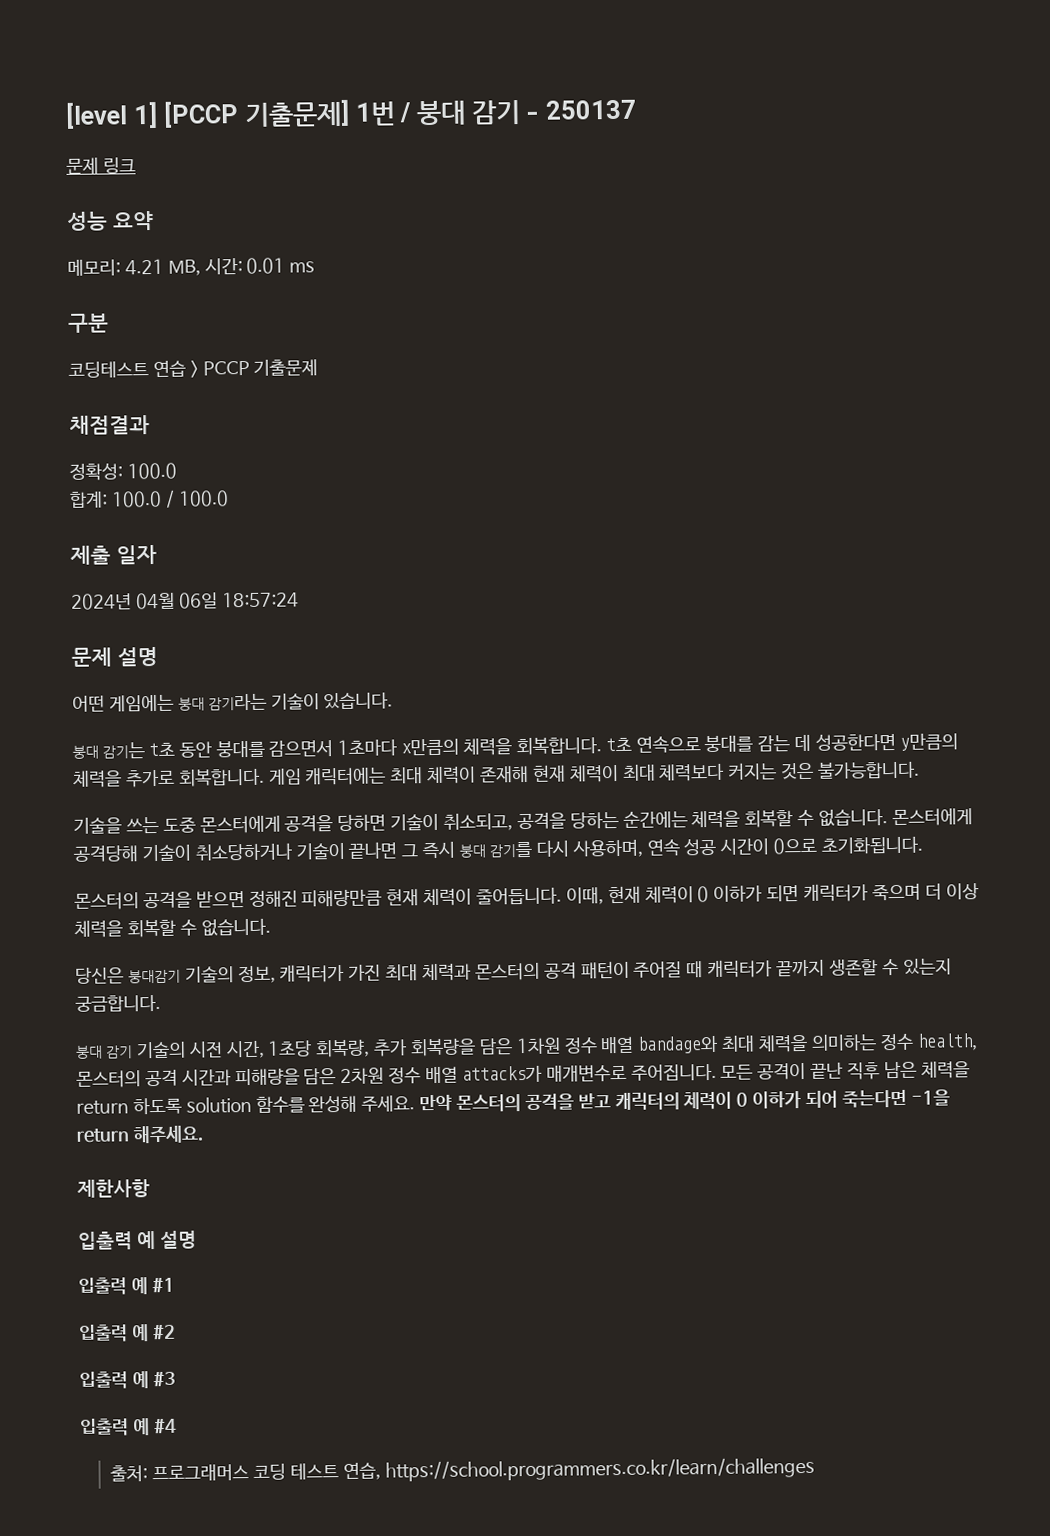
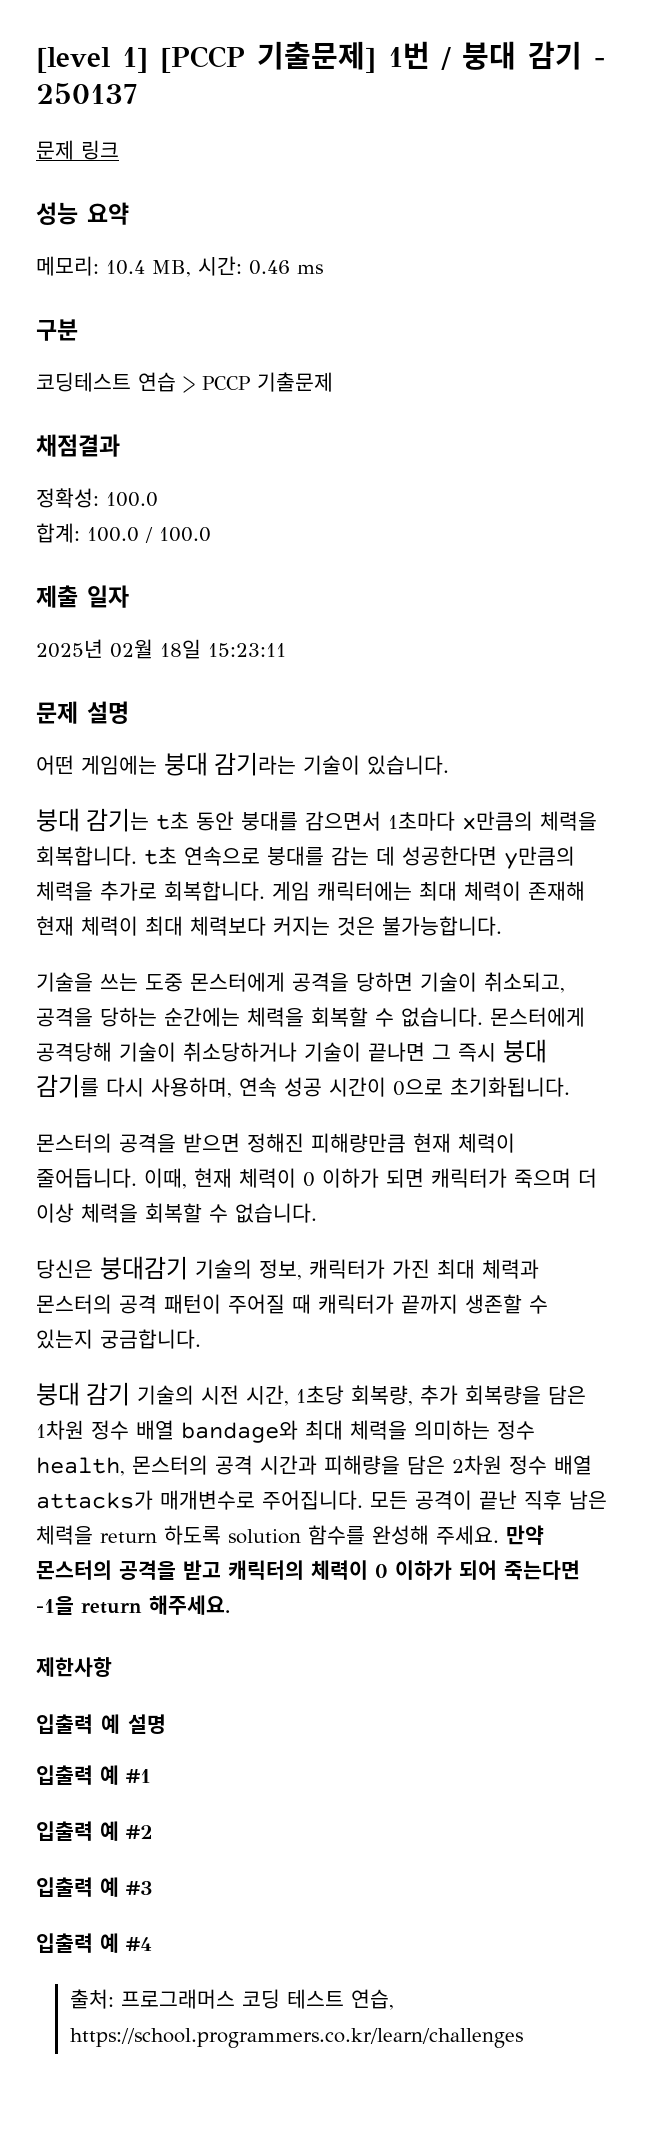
[124,258,164,276] 4.21 -> [106,260,145,275] 10.4
[246,257,286,274] 0.01 -> [249,260,290,275] 0.46
[71,591,299,610] 2024년 04월 06일 18:57:24 -> [36,639,286,659] 2025년 02월 18일 15:23:11

